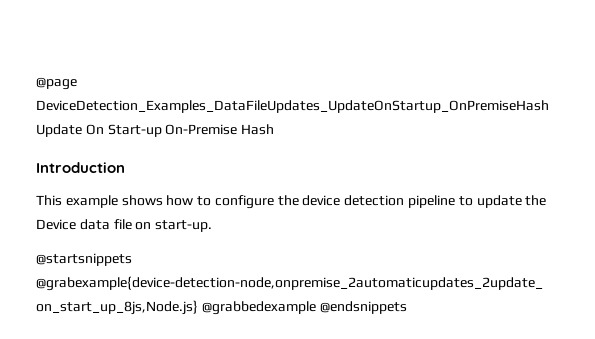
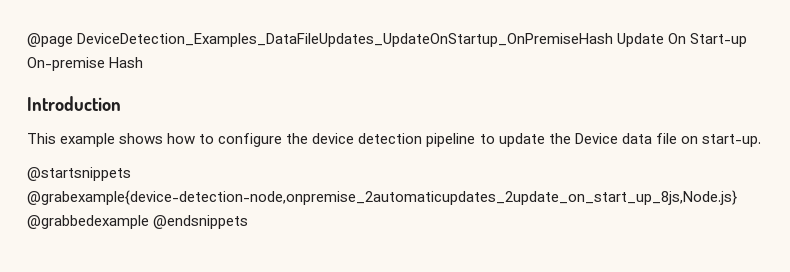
[165,124,238,135] On-Premise -> [27,57,105,71] On-premise

